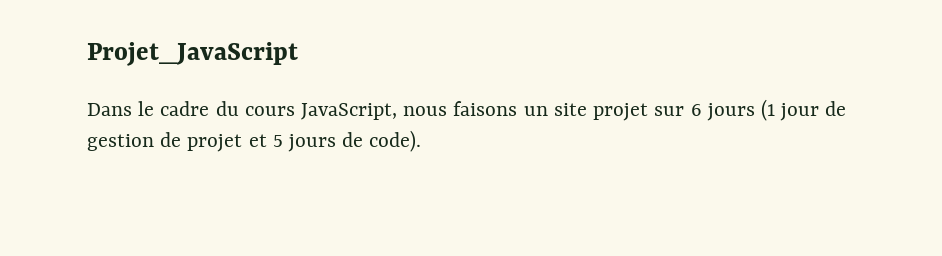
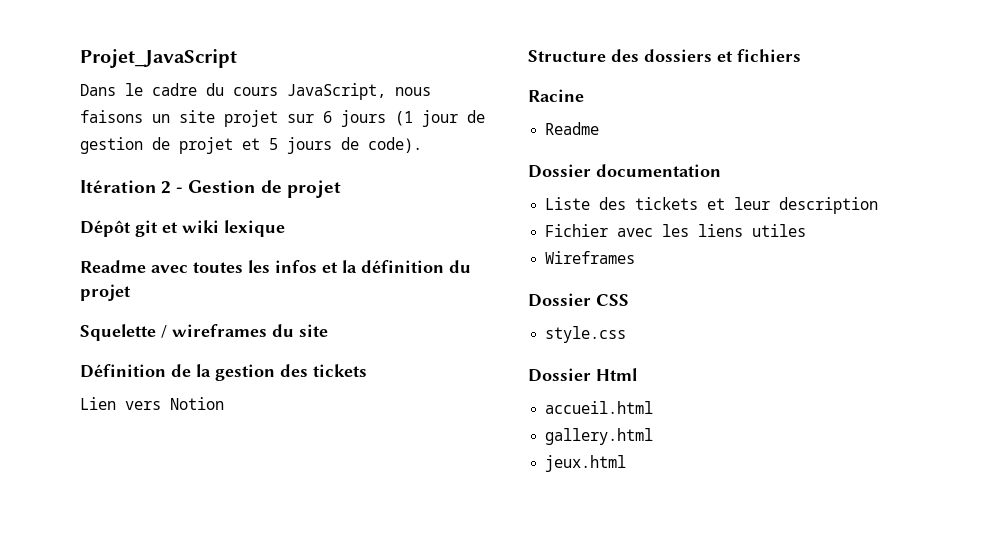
(422, 141) none -> [80,180,341,198] [80,220,285,237] [80,260,471,273] [80,284,131,301] [80,324,328,341] [80,364,367,381] [80,397,224,410] [528,49,801,62] [528,89,584,102] [545,122,600,135] [528,164,721,178] [545,197,879,214] [545,224,807,237] [545,251,636,264] [528,293,629,307] [545,326,627,343] [528,368,637,382] [545,401,654,414] [545,428,654,445] [545,455,627,472] // Itération 2 - Gestion de projet // Dépôt git et wiki lexique // Readme avec toutes les infos et la définition du projet // Squelette / wireframes du site // Définition de la gestion des tickets // Lien vers Notion // Structure des dossiers et fichiers // Racine // Readme // Dossier documentation // Liste des tickets et leur description // Fichier avec les liens utiles // Wireframes // Dossier CSS // style.css // Dossier Html // accueil.html // gallery.html // jeux.html

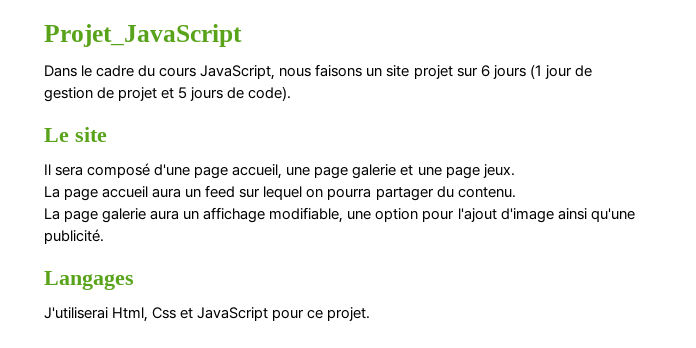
[80,180,341,198] [80,220,285,237] [80,260,471,273] [80,284,131,301] [80,324,328,341] [80,364,367,381] [80,397,224,410] [528,49,801,62] [528,89,584,102] [545,122,600,135] [528,164,721,178] [545,197,879,214] [545,224,807,237] [545,251,636,264] [528,293,629,307] [545,326,627,343] [528,368,637,382] [545,401,654,414] [545,428,654,445] [545,455,627,472] Itération 2 - Gestion de projet // Dépôt git et wiki lexique // Readme avec toutes les infos et la définition du projet // Squelette / wireframes du site // Définition de la gestion des tickets // Lien vers Notion // Structure des dossiers et fichiers // Racine // Readme // Dossier documentation // Liste des tickets et leur description // Fichier avec les liens utiles // Wireframes // Dossier CSS // style.css // Dossier Html // accueil.html // gallery.html // jeux.html -> [44,127,107,142] [44,163,515,179] [44,185,516,201] [44,207,635,223] [44,229,104,244] [44,271,134,290] [44,307,371,322] Le site // Il sera composé d'une page accueil, une page galerie et une page jeux. // La page accueil aura un feed sur lequel on pourra partager du contenu. // La page galerie aura un affichage modifiable, une option pour l'ajout d'image ainsi qu'une publicité. // Langages // J'utiliserai Html, Css et JavaScript pour ce projet.

